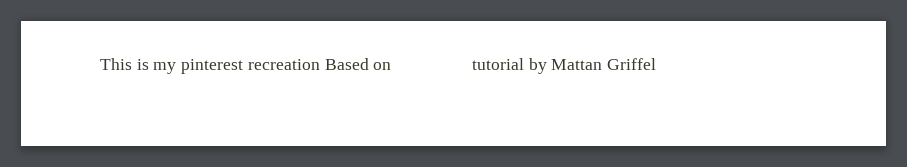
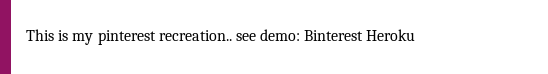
[247,58,657,74] recreation Based on tutorial by Mattan Griffel -> [158,29,416,41] recreation.. see demo: Binterest Heroku

